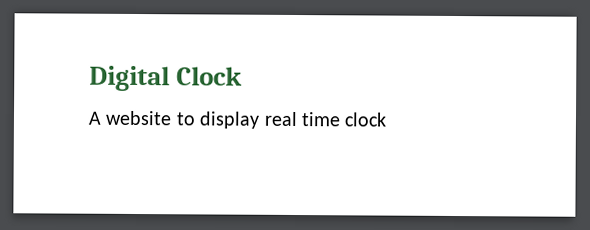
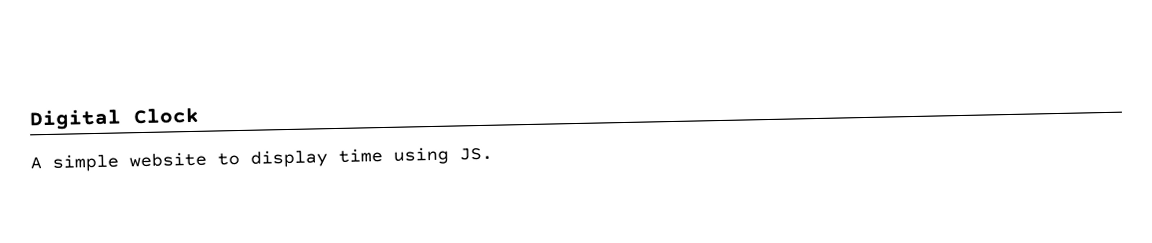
(102, 118) none -> [52,153,119,172] simple
[263,111,388,127] real time clock -> [338,146,493,165] time using JS.

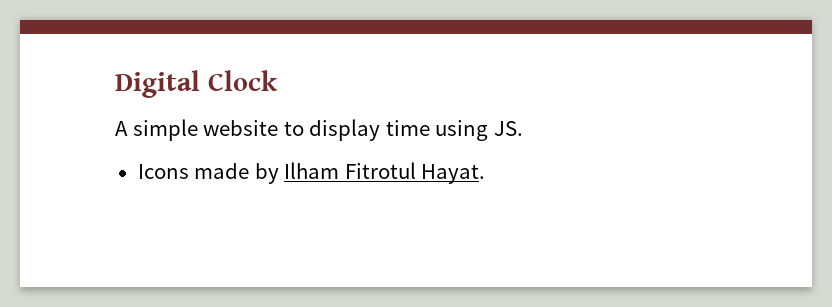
(493, 154) none -> [137,162,486,184] // Icons made by Ilham Fitrotul Hayat.

